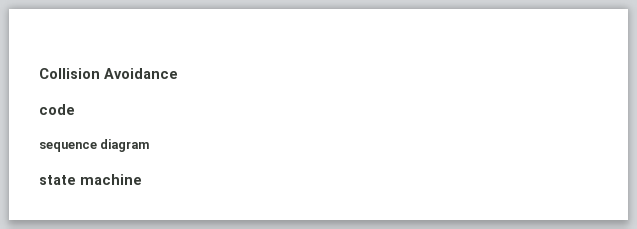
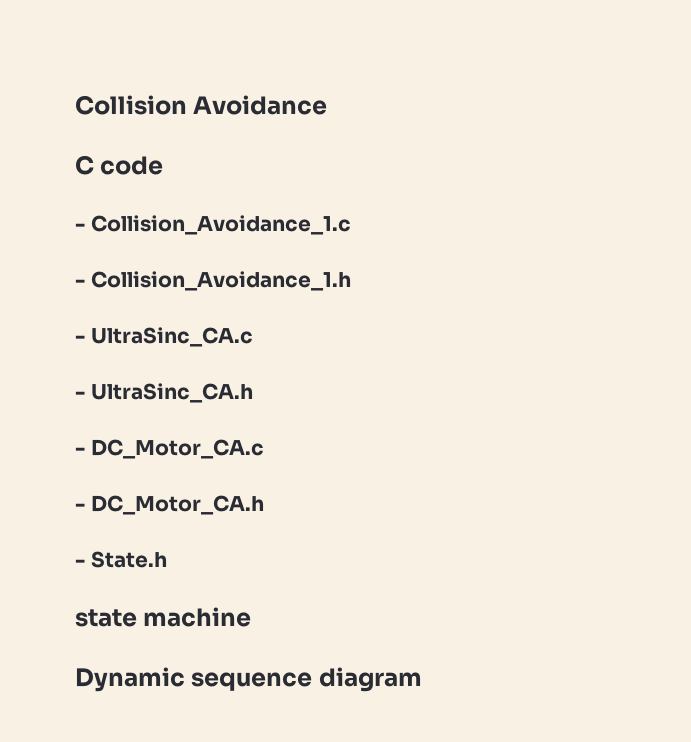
(178, 73) none -> [75,155,94,175] C
[39,139,150,152] sequence diagram -> [75,215,351,235] [75,271,351,291] [75,327,253,347] [75,383,253,403] [75,439,264,459] [75,495,264,515] [75,551,167,568] - Collision_Avoidance_1.c // - Collision_Avoidance_1.h // - UltraSinc_CA.c // - UltraSinc_CA.h // - DC_Motor_CA.c // - DC_Motor_CA.h // - State.h
(142, 179) none -> [75,667,422,692] // Dynamic sequence diagram

